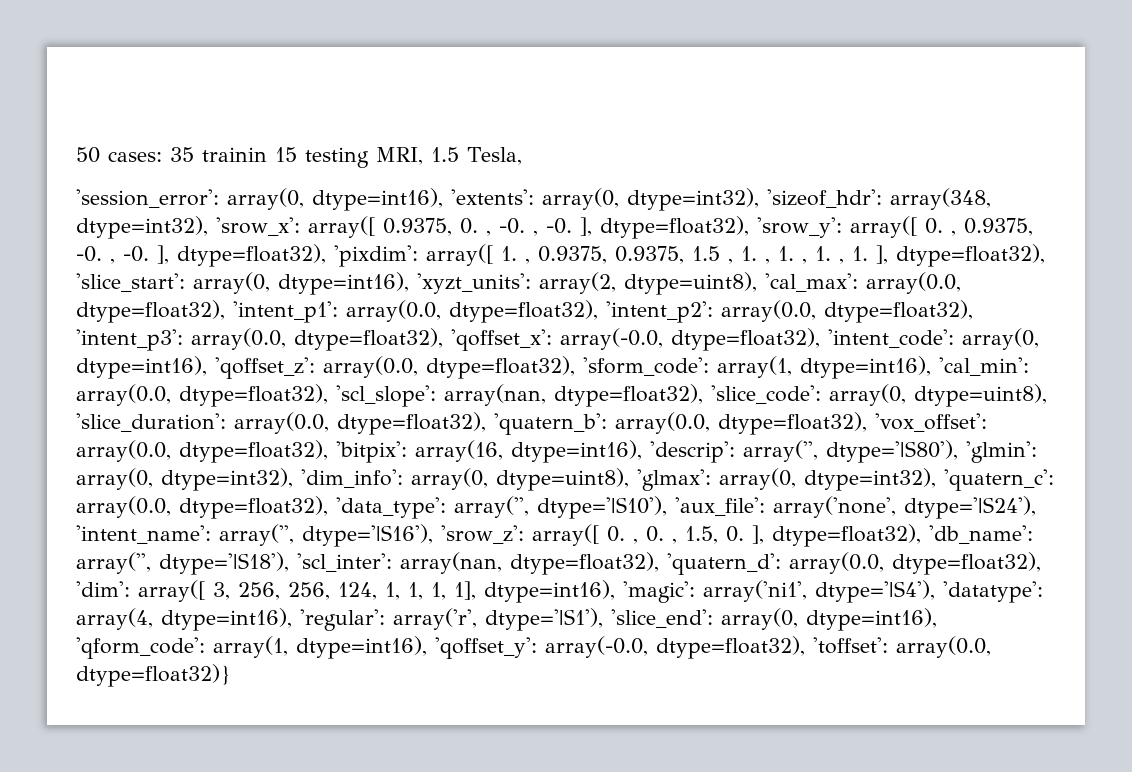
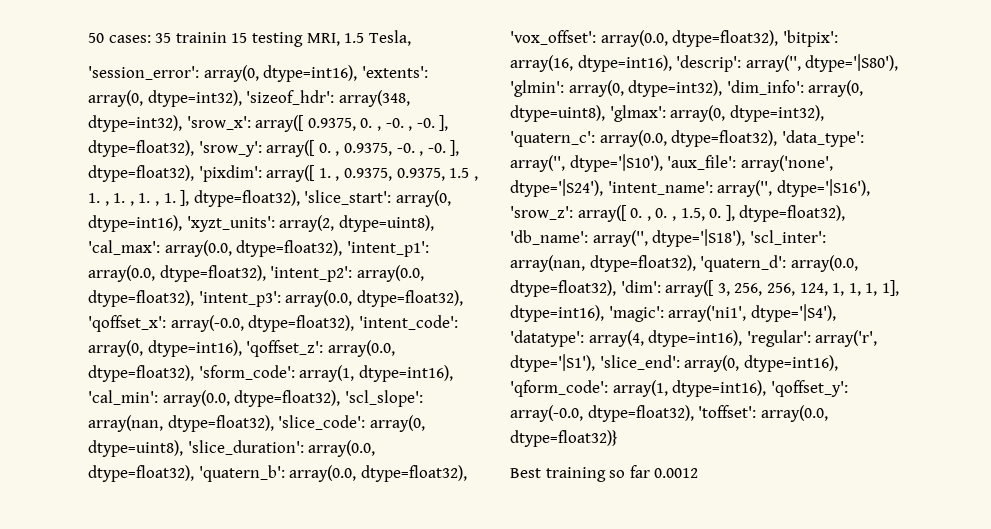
(231, 675) none -> [510,465,699,482] // Best training so far 0.0012

